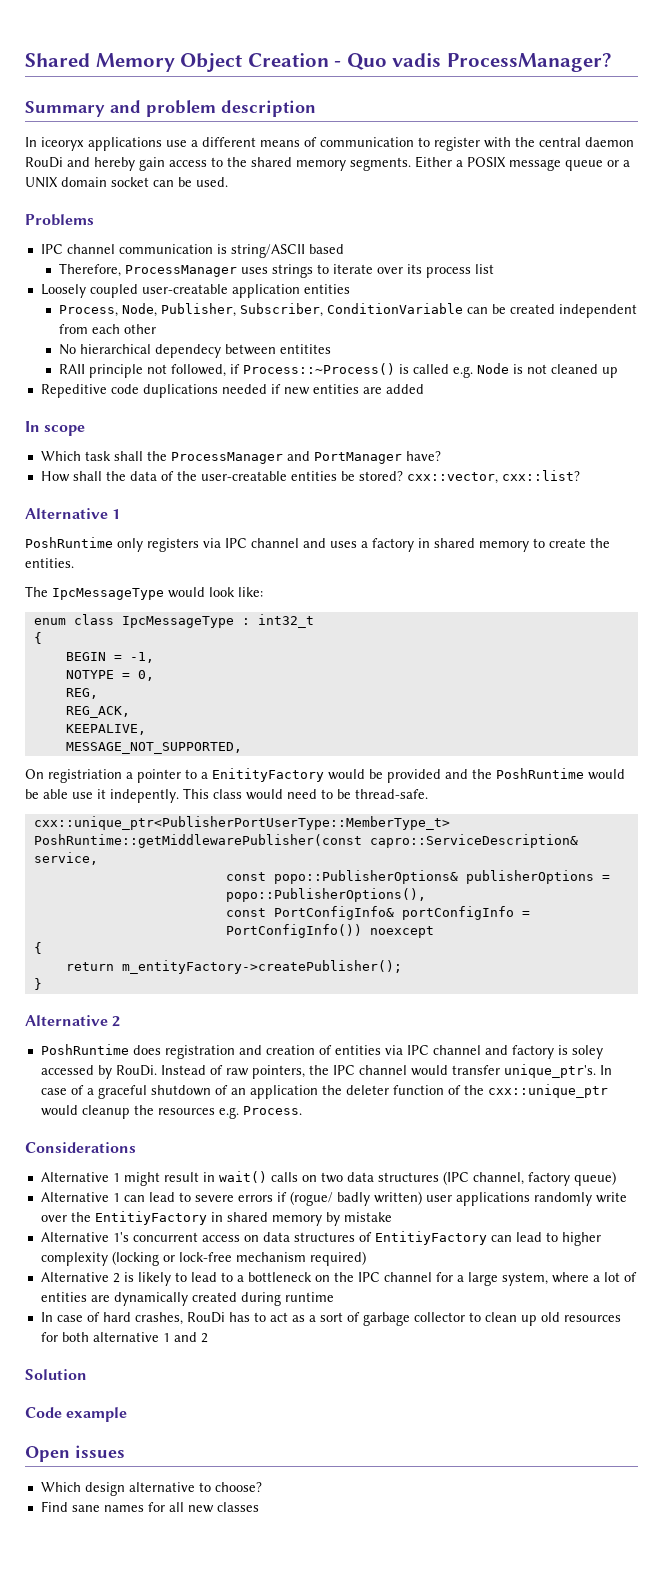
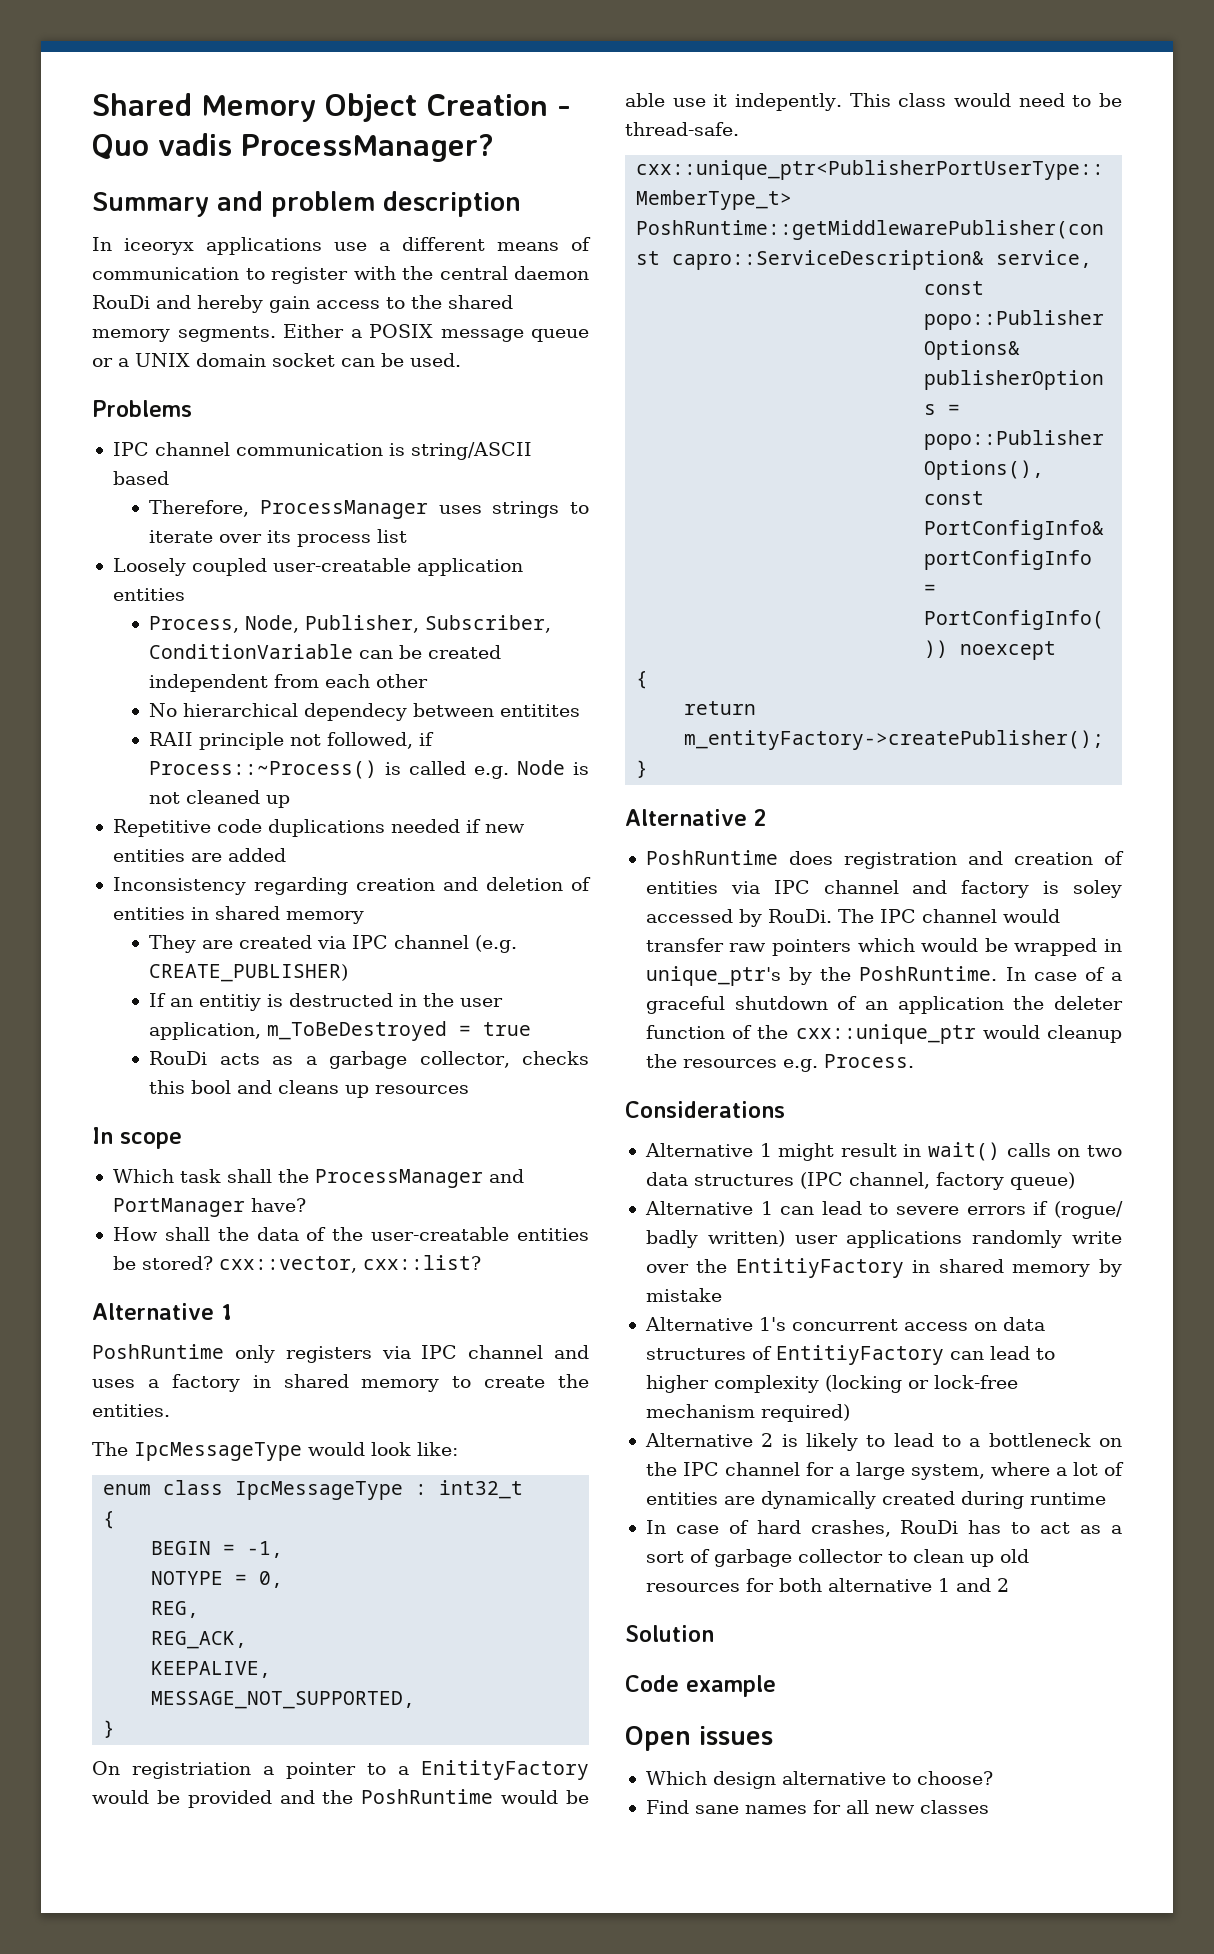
[40,384,107,398] Repeditive -> [112,819,211,837] Repetitive
(424, 389) none -> [112,877,591,895] [112,906,364,924] [149,935,518,953] [149,964,349,982] [149,993,504,1011] [149,1021,532,1041] [149,1051,589,1069] [149,1080,470,1098] // Inconsistency regarding creation and deletion of entities in shared memory // They are created via IPC channel (e.g. CREATE_PUBLISHER) // If an entitiy is destructed in the user application, m_ToBeDestroyed = true // RouDi acts as a garbage collector, checks this bool and cleans up resources
(242, 748) none -> [103,1720,116,1738] // }
[160,1064,596,1079] Instead of raw pointers, the IPC channel would transfer unique_ptr's. -> [837,909,1060,923] [645,938,1122,956] [645,966,998,986] The IPC channel would transfer raw pointers which would be wrapped in unique_ptr's by the PoshRuntime.

